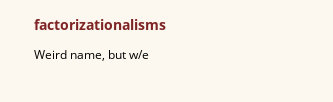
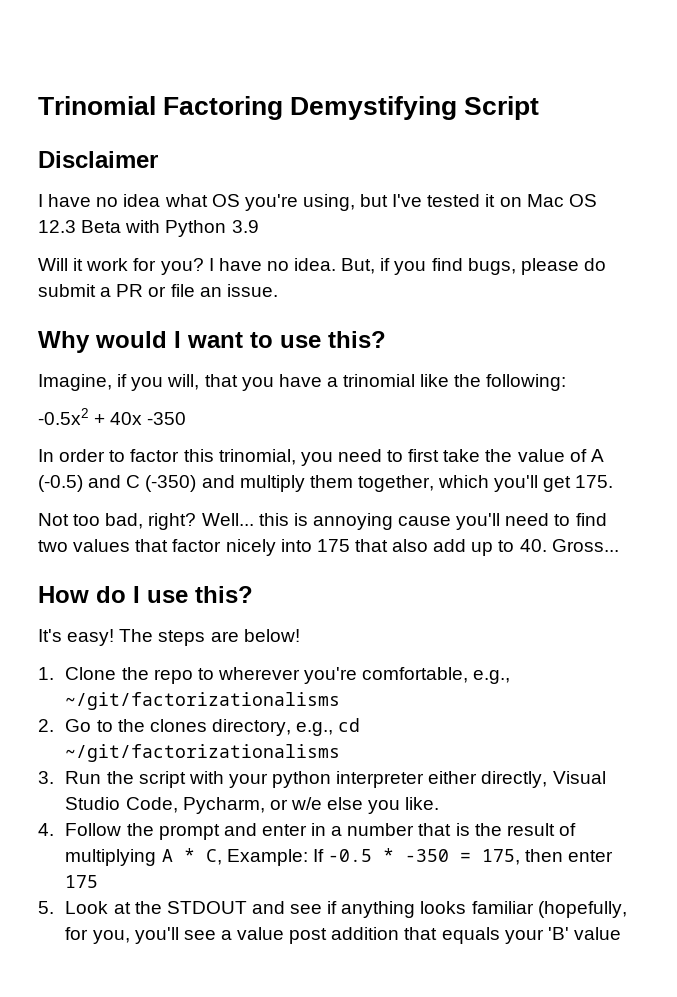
[34,19,166,30] [34,50,150,61] factorizationalisms // Weird name, but w/e -> [38,96,540,120] [38,151,158,168] [38,194,597,211] [38,220,259,237] [38,258,606,275] [38,284,278,297] [38,331,386,353] [38,374,567,391] [38,408,187,425] [38,449,604,466] [38,475,614,492] [38,513,607,530] [38,539,619,556] [38,586,253,603] [38,629,300,646] [38,667,511,684] [65,692,341,710] [38,718,361,736] [65,744,341,762] [38,771,606,788] [65,797,440,814] [38,823,576,840] [65,848,614,866] [65,875,99,888] [38,901,627,918] [65,927,621,944] Trinomial Factoring Demystifying Script // Disclaimer // I have no idea what OS you're using, but I've tested it on Mac OS 12.3 Beta with Python 3.9 // Will it work for you? I have no idea. But, if you find bugs, please do submit a PR or file an issue. // Why would I want to use this? // Imagine, if you will, that you have a trinomial like the following: // -0.5x2 + 40x -350 // In order to factor this trinomial, you need to first take the value of A (-0.5) and C (-350) and multiply them together, which you'll get 175. // Not too bad, right? Well... this is annoying cause you'll need to find two values that factor nicely into 175 that also add up to 40. Gross... // How do I use this? // It's easy! The steps are below! // 1. Clone the repo to wherever you're comfortable, e.g., ~/git/factorizationalisms // 2. Go to the clones directory, e.g., cd ~/git/factorizationalisms // 3. Run the script with your python interpreter either directly, Visual Studio Code, Pycharm, or w/e else you like. // 4. Follow the prompt and enter in a number that is the result of multiplying A * C, Example: If -0.5 * -350 = 175, then enter 175 // 5. Look at the STDOUT and see if anything looks familiar (hopefully, for you, you'll see a value post addition that equals your 'B' value

